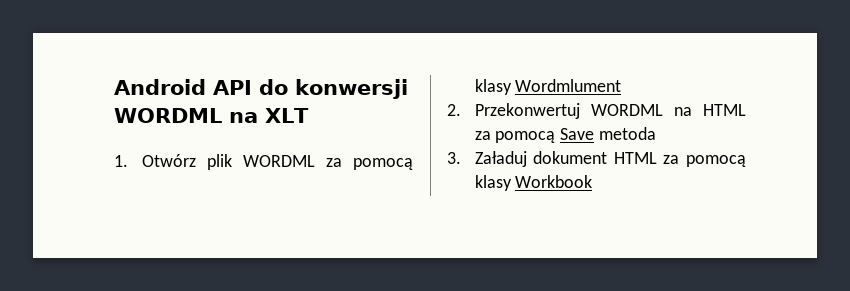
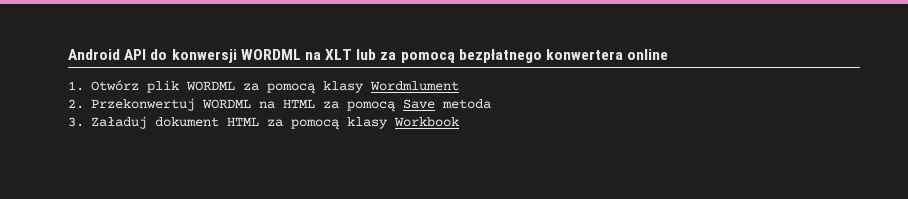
(309, 115) none -> [356,49,669,63] lub za pomocą bezpłatnego konwertera online

